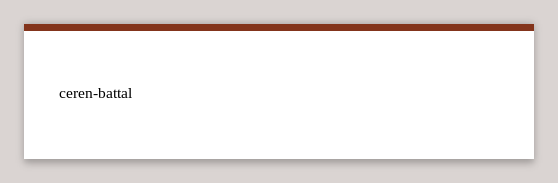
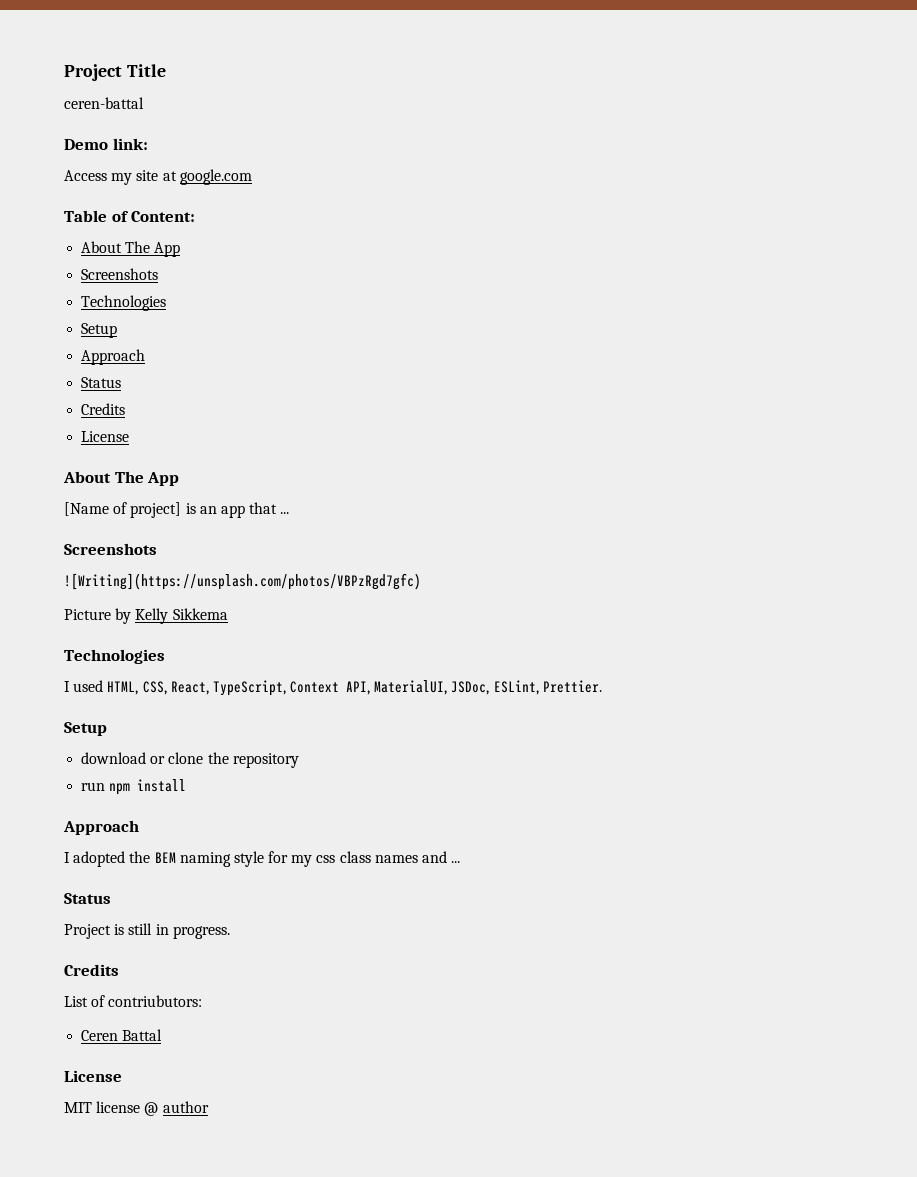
(59, 93) none -> [64,64,166,81] Project Title //
(132, 93) none -> [64,138,148,150] [64,169,252,185] [64,210,196,222] [81,241,181,257] [81,268,159,280] [81,295,167,311] [81,323,118,338] [81,349,146,365] [81,377,122,388] [81,403,126,415] [81,431,130,442] [63,471,180,486] [64,502,290,518] [64,543,157,555] [64,573,421,590] [64,608,228,624] [64,649,165,664] [64,680,602,696] [64,722,107,736] [81,752,299,768] [81,779,187,795] [63,820,139,835] [64,851,461,867] [64,893,111,904] [64,923,230,939] [64,964,119,976] [64,995,203,1007] [81,1029,163,1041] [64,1070,122,1082] [64,1101,209,1116] // Demo link: // Access my site at google.com // Table of Content: // About The App // Screenshots // Technologies // Setup // Approach // Status // Credits // License // About The App // [Name of project] is an app that ... // Screenshots // ![Writing](https://unsplash.com/photos/VBPzRgd7gfc) // Picture by Kelly Sikkema // Technologies // I used HTML, CSS, React, TypeScript, Context API, MaterialUI, JSDoc, ESLint, Prettier. // Setup // download or clone the repository // run npm install // Approach // I adopted the BEM naming style for my css class names and ... // Status // Project is still in progress. // Credits // List of contriubutors: // Ceren Battal // License // MIT license @ author

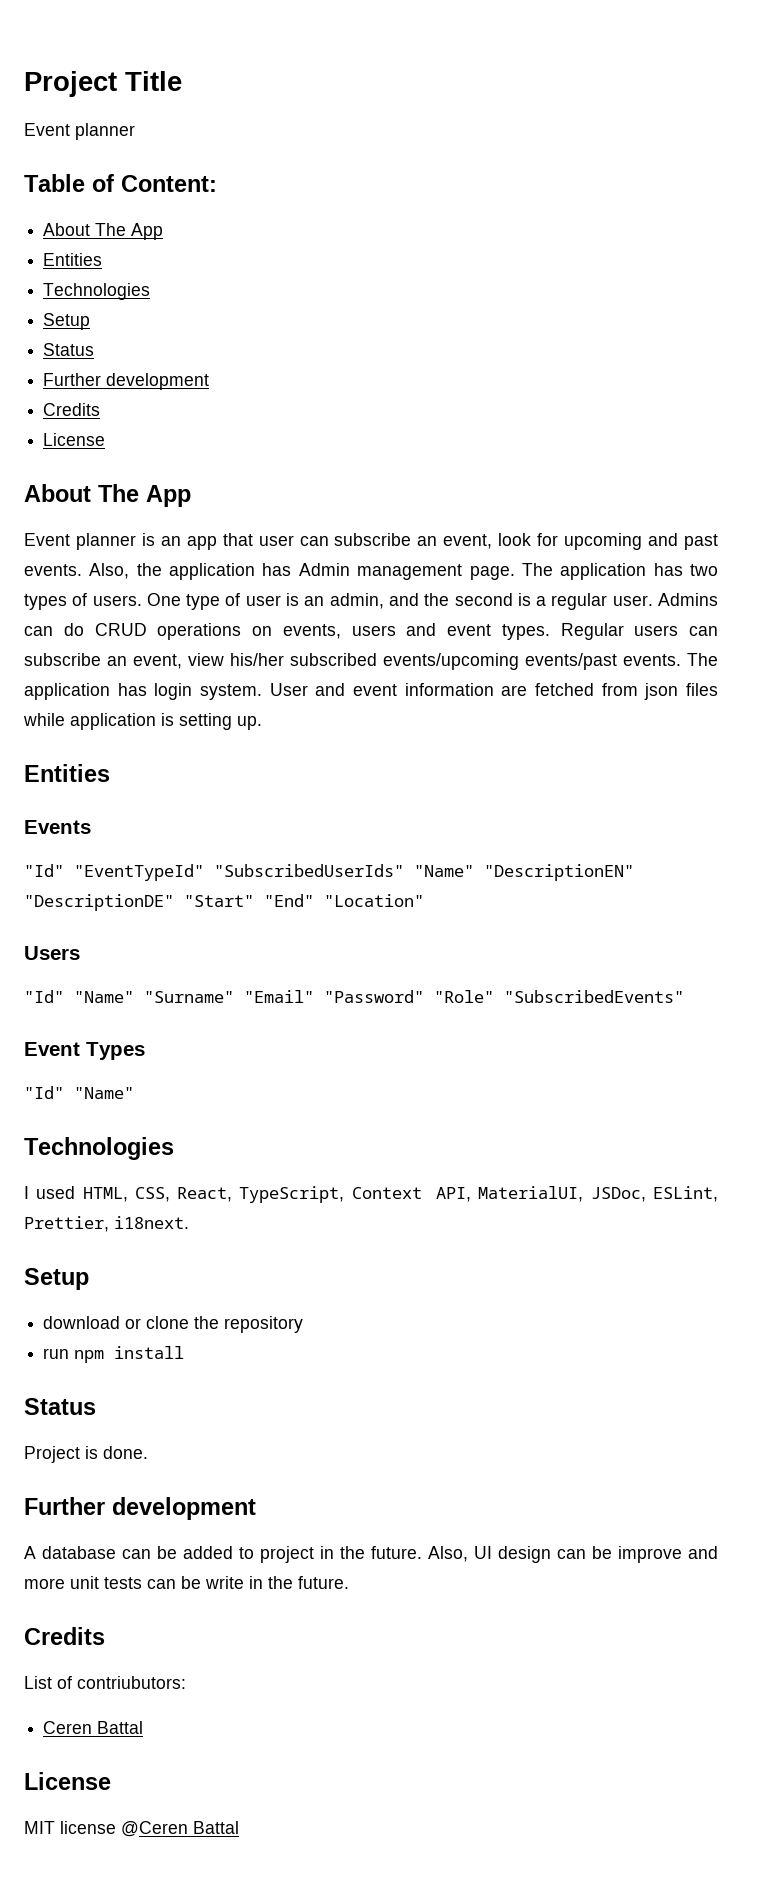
[64,97,144,109] [64,138,148,150] [64,169,252,185] ceren-battal // Demo link: // Access my site at google.com -> [24,123,135,140] Event planner
[81,268,159,280] Screenshots -> [43,253,103,266] Entities
[81,349,146,365] [81,377,122,388] Approach // Status -> [43,343,95,356] [43,373,210,390] Status // Further development
[64,502,182,518] [Name of project] -> [24,533,136,550] Event planner
[280,512,290,514] [64,543,157,555] [64,573,421,590] [64,608,228,624] ... // Screenshots // ![Writing](https://unsplash.com/photos/VBPzRgd7gfc) // Picture by Kelly Sikkema -> [258,533,718,550] [24,563,719,580] [24,593,718,610] [24,623,718,640] [24,653,718,670] [24,683,718,700] [23,713,262,730] [24,764,110,782] [24,820,91,834] [24,864,634,881] [24,894,424,911] [24,946,80,960] [24,990,684,1003] [24,1042,145,1060] [24,1086,134,1099] user can subscribe an event, look for upcoming and past events. Also, the application has Admin management page. The application has two types of users. One type of user is an admin, and the second is a regular user. Admins can do CRUD operations on events, users and event types. Regular users can subscribe an event, view his/her subscribed events/upcoming events/past events. The application has login system. User and event information are fetched from json files while application is setting up. // Entities // Events // "Id" "EventTypeId" "SubscribedUserIds" "Name" "DescriptionEN" "DescriptionDE" "Start" "End" "Location" // Users // "Id" "Name" "Surname" "Email" "Password" "Role" "SubscribedEvents" // Event Types // "Id" "Name"
[542,680,602,693] Prettier. -> [24,1216,189,1232] Prettier, i18next.
[63,820,139,835] [64,851,461,867] [64,893,111,904] [64,923,230,939] Approach // I adopted the BEM naming style for my css class names and ... // Status // Project is still in progress. -> [24,1398,96,1415] [24,1446,148,1463] [24,1497,256,1520] [24,1546,718,1563] [24,1576,349,1589] Status // Project is done. // Further development // A database can be added to project in the future. Also, UI design can be improve and more unit tests can be write in the future.
[144,1101,209,1116] @ author -> [121,1821,239,1837] @Ceren Battal

